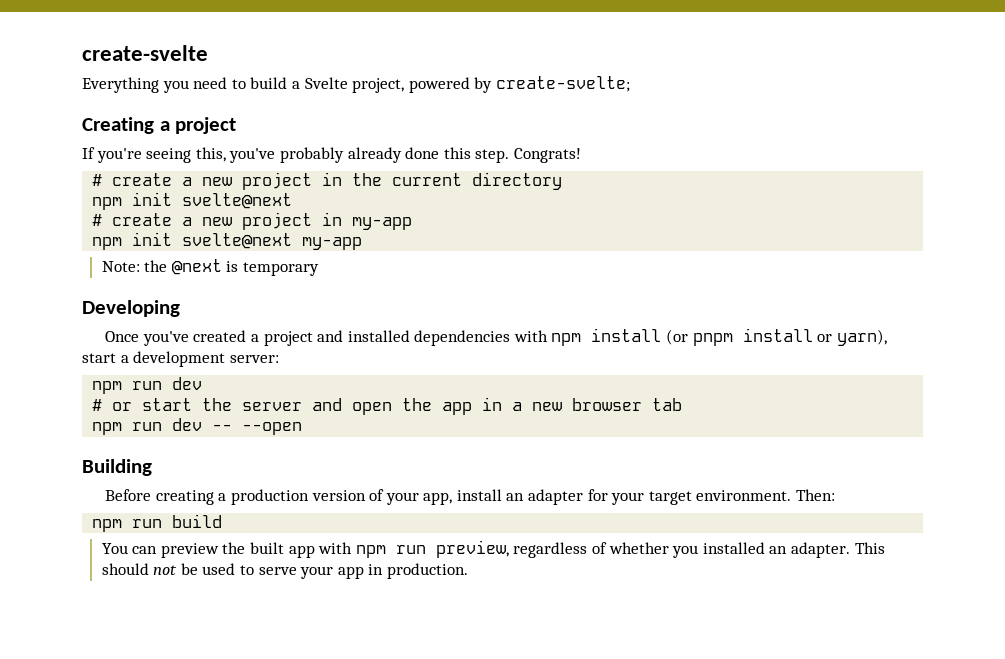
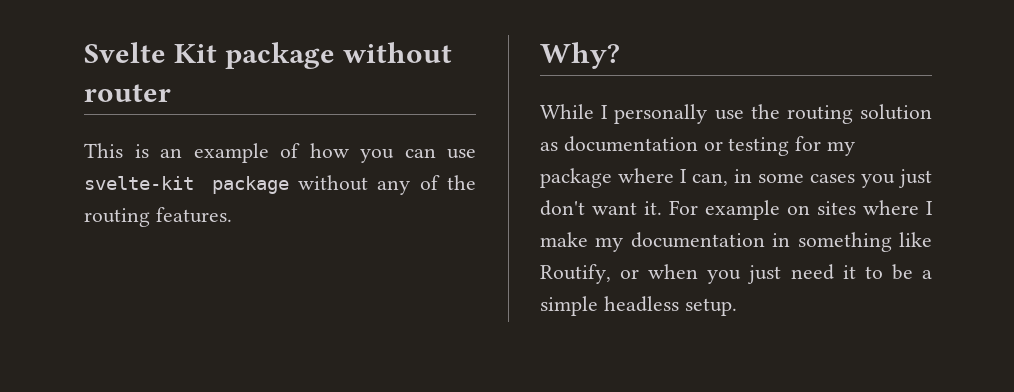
[82,45,208,61] [82,76,630,93] [82,117,237,134] [82,147,581,163] [92,172,563,190] [92,192,293,210] [92,212,413,230] [92,232,363,250] [101,259,320,276] [82,300,180,317] [105,328,887,346] [82,351,279,367] [92,377,203,394] [92,397,683,415] [92,418,303,435] [82,459,152,476] [105,489,836,505] [92,514,223,532] [101,540,885,558] [101,563,468,579] create-svelte // Everything you need to build a Svelte project, powered by create-svelte; // Creating a project // If you're seeing this, you've probably already done this step. Congrats! // # create a new project in the current directory // npm init svelte@next // # create a new project in my-app // npm init svelte@next my-app // Note: the @next is temporary // Developing // Once you've created a project and installed dependencies with npm install (or pnpm install or yarn), start a development server: // npm run dev // # or start the server and open the app in a new browser tab // npm run dev -- --open // Building // Before creating a production version of your app, install an adapter for your target environment. Then: // npm run build // You can preview the built app with npm run preview, regardless of whether you installed an adapter. This should not be used to serve your app in production. -> [84,42,453,69] [84,84,171,102] [84,143,476,163] [84,175,476,195] [84,207,232,227] [540,42,620,69] [540,104,932,124] [540,136,856,156] [540,168,932,188] [540,200,933,220] [540,232,932,252] [540,264,932,284] [540,296,737,316] Svelte Kit package without router // This is an example of how you can use svelte-kit package without any of the routing features. // Why? // While I personally use the routing solution as documentation or testing for my package where I can, in some cases you just don't want it. For example on sites where I make my documentation in something like Routify, or when you just need it to be a simple headless setup.

